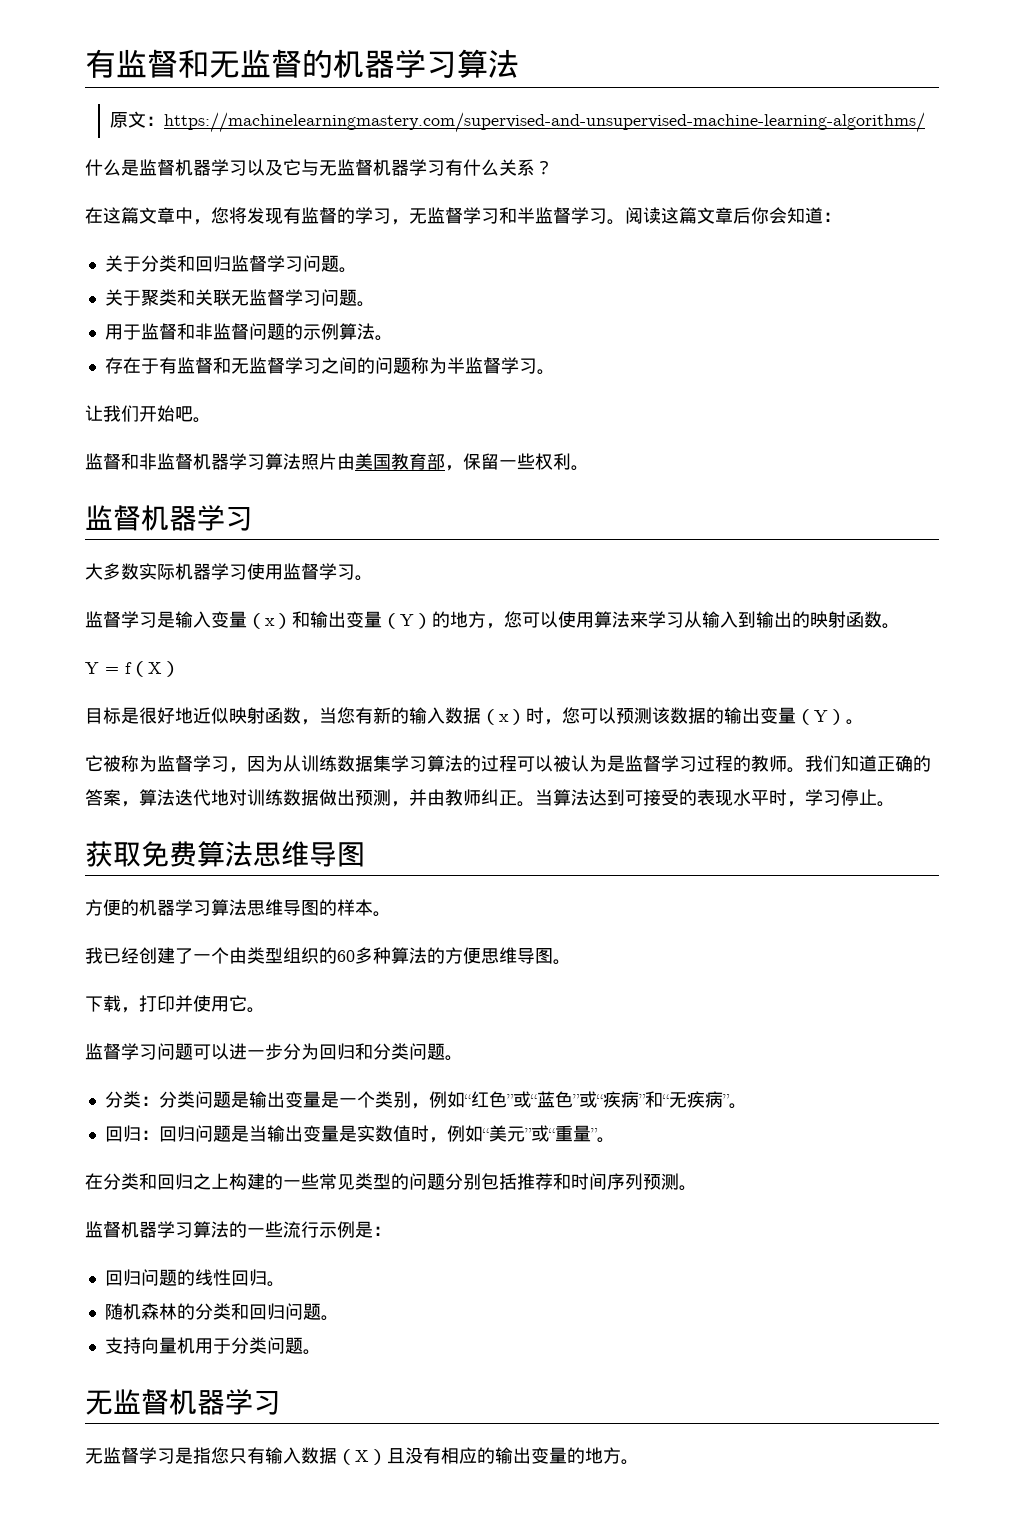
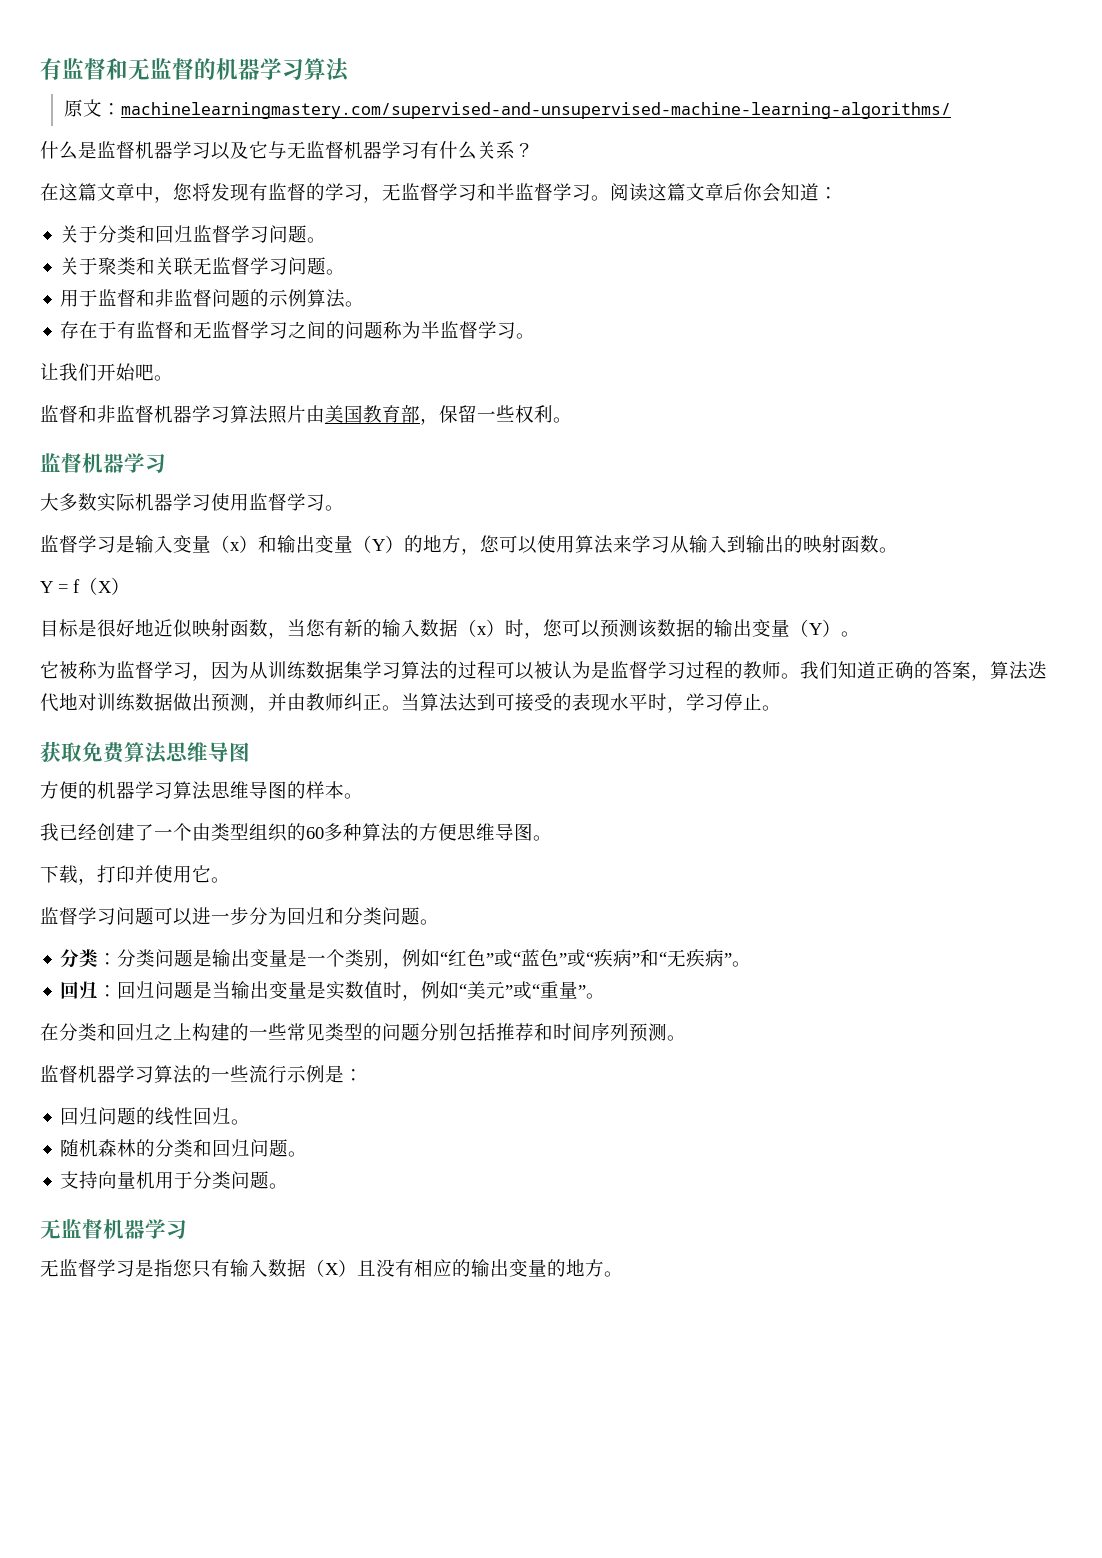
[164,112,926,133] https://machinelearningmastery.com/supervised-and-unsupervised-machine-learning-algorithms/ -> [120,102,951,119] machinelearningmastery.com/supervised-and-unsupervised-machine-learning-algorithms/

